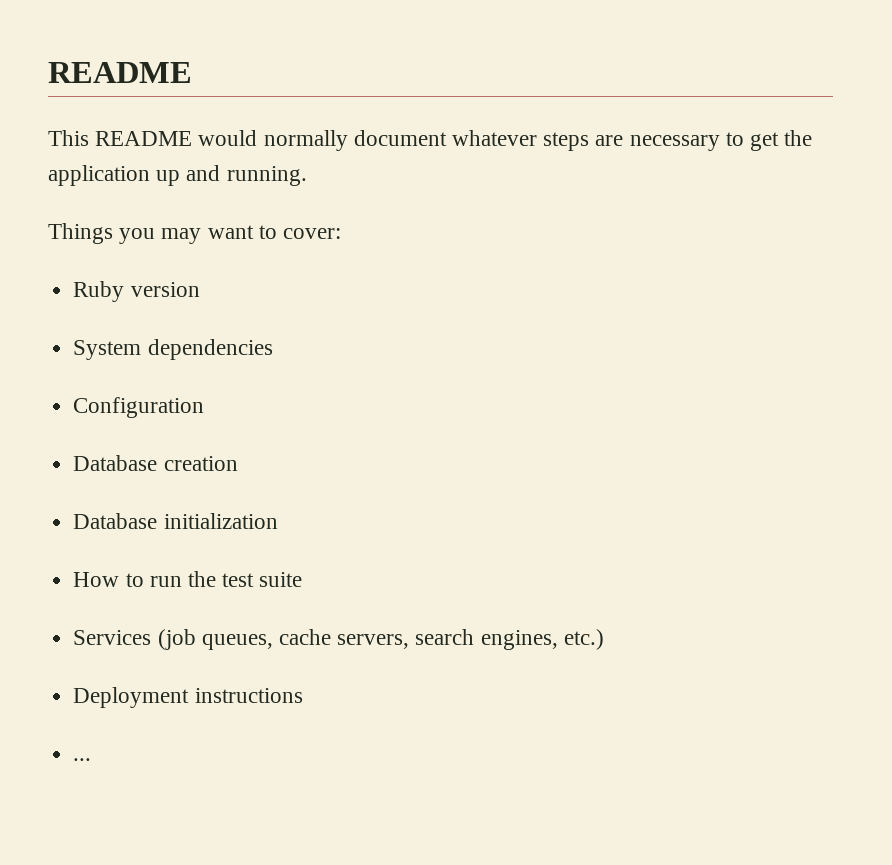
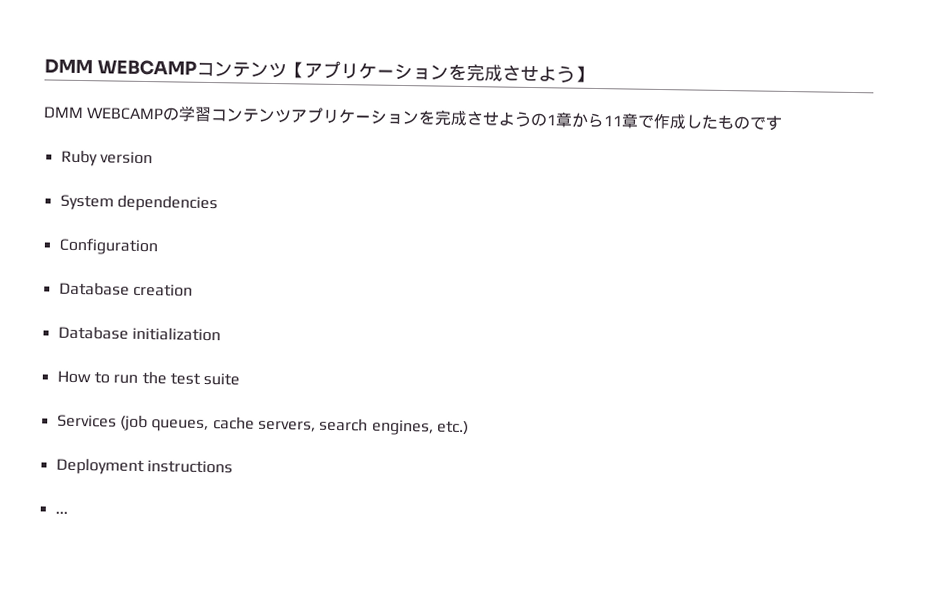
[48,62,192,83] [48,130,813,151] [48,165,307,186] [48,223,342,244] README // This README would normally document whatever steps are necessary to get the application up and running. // Things you may want to cover: -> [44,58,593,83] [43,105,784,131] DMM WEBCAMPコンテンツ【アプリケーションを完成させよう】 // DMM WEBCAMPの学習コンテンツアプリケーションを完成させようの1章から11章で作成したものです

